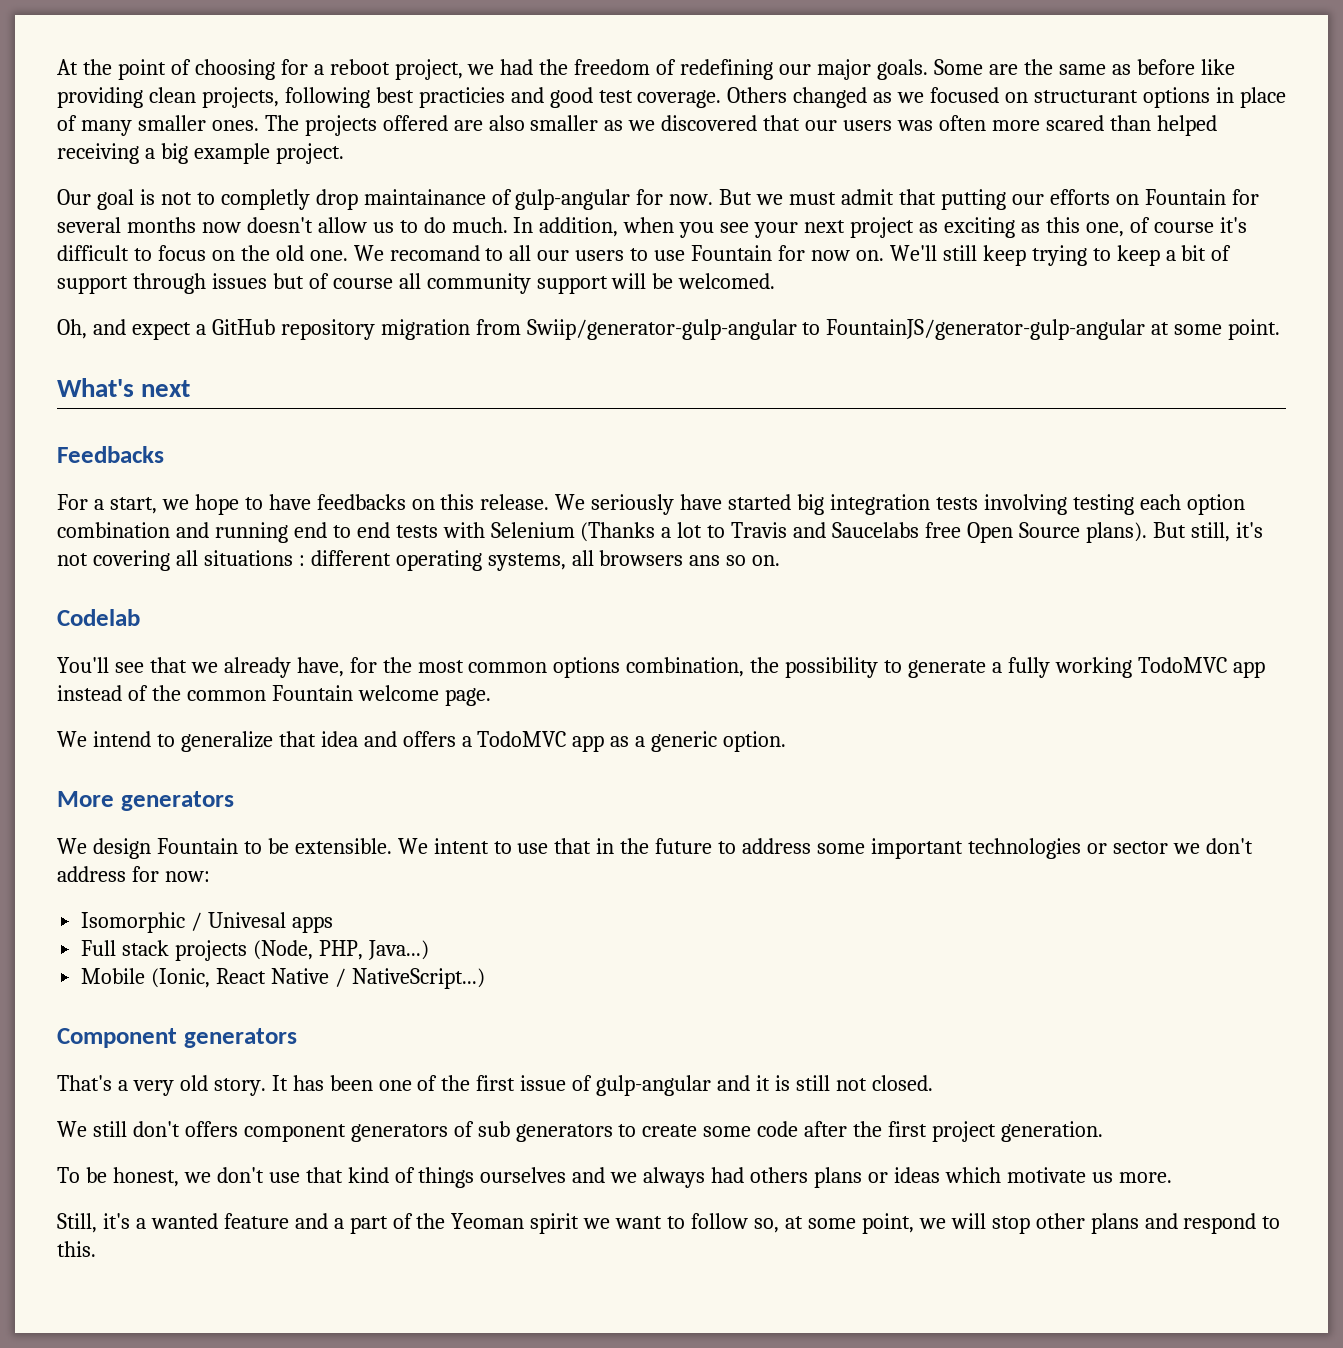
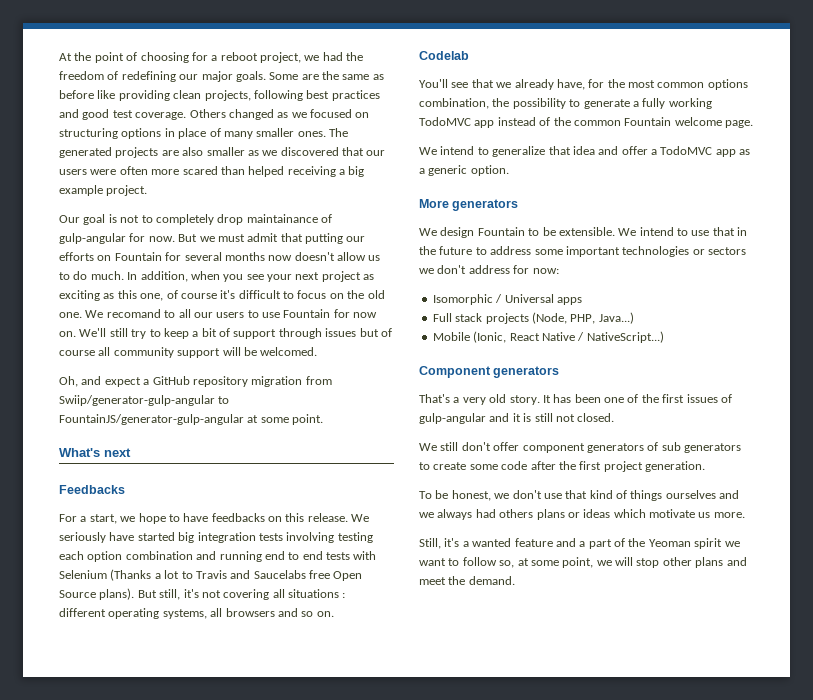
[418,87,505,108] practicies -> [331,90,380,101] practices
[1034,90,1139,103] structurant -> [59,128,118,139] structuring
[304,115,448,136] projects offered -> [59,147,159,158] generated projects
[897,120,934,131] was -> [90,169,117,175] were
[220,189,310,210] completly -> [155,214,214,225] completely
[982,245,1087,266] keep trying -> [131,329,147,339] try
[689,555,721,566] ans -> [277,608,298,617] and
[402,731,456,747] offers -> [621,146,648,155] offer
[433,838,489,854] intent -> [639,227,674,236] intend
[1112,841,1168,854] sector -> [708,247,746,255] sectors
[208,912,287,928] Univesal -> [504,294,554,303] Universal
[520,1075,567,1091] issue -> [686,394,718,403] issues
[184,1121,238,1137] offers -> [493,442,520,451] offer
[1183,1213,1281,1234] [57,1241,96,1257] respond to this. -> [419,576,515,585] meet the demand.

